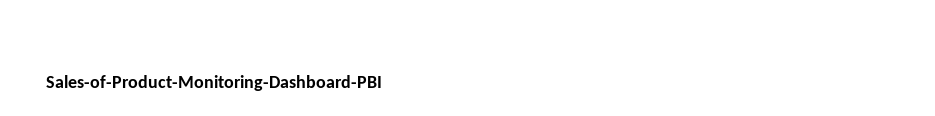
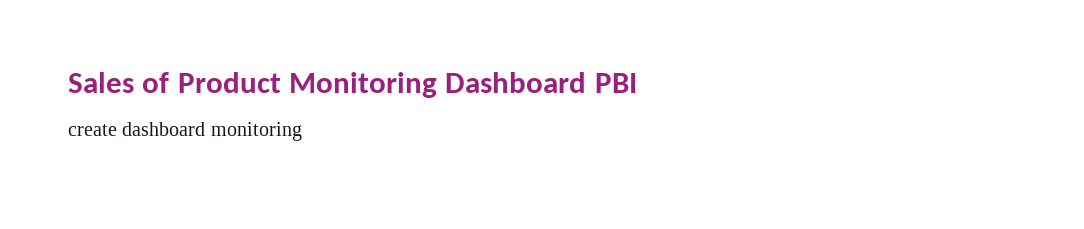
[46,75,382,91] Sales-of-Product-Monitoring-Dashboard-PBI -> [68,72,637,98] [68,122,302,141] Sales of Product Monitoring Dashboard PBI // create dashboard monitoring

